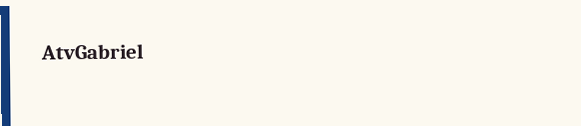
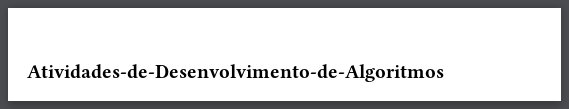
[40,43,144,60] AtvGabriel -> [27,64,444,82] Atividades-de-Desenvolvimento-de-Algoritmos

